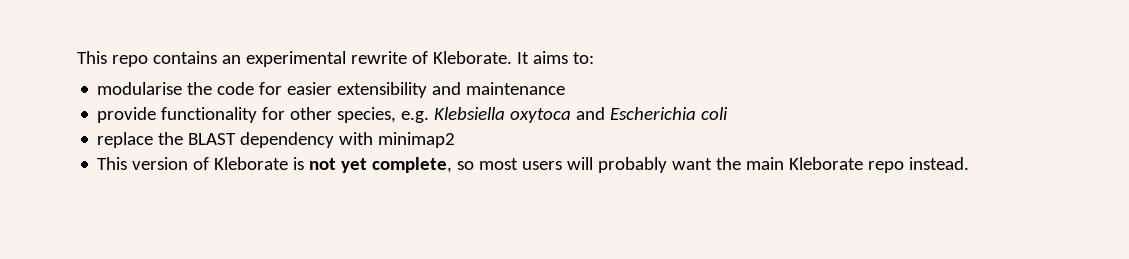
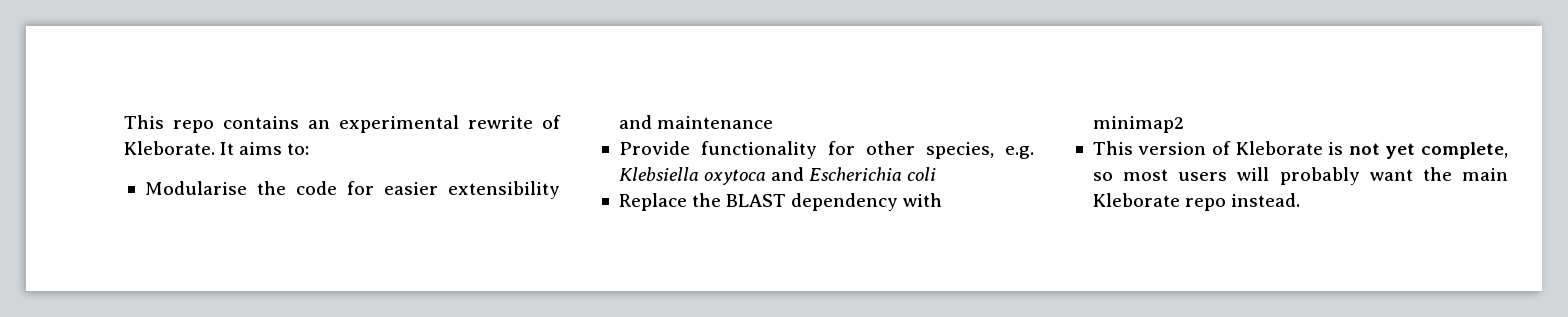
[97,82,183,95] modularise -> [144,181,247,195] Modularise
[97,107,157,123] provide -> [618,141,690,155] Provide
[97,132,154,148] replace -> [618,193,687,211] Replace

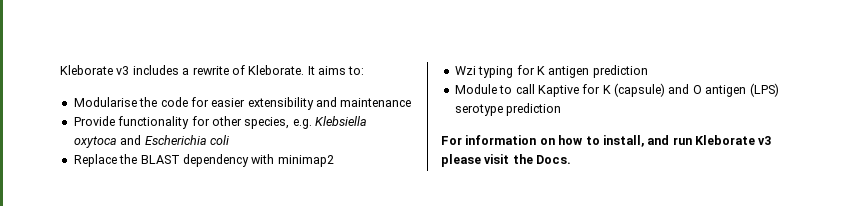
[124,115,459,133] This repo contains an experimental -> [60,65,190,75] Kleborate v3 includes a
[1092,141,1508,159] [1092,167,1508,185] [1092,193,1301,211] This version of Kleborate is not yet complete, so most users will probably want the main Kleborate repo instead. -> [454,65,648,78] [454,83,779,97] [454,103,562,116] [441,135,772,147] [441,154,572,167] Wzi typing for K antigen prediction // Module to call Kaptive for K (capsule) and O antigen (LPS) serotype prediction // For information on how to install, and run Kleborate v3 please visit the Docs.

